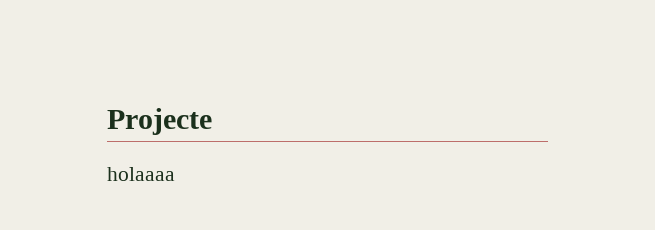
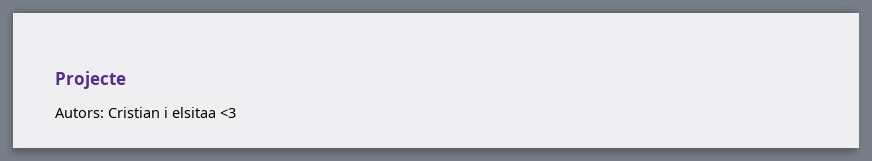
[107,167,175,181] holaaaa -> [55,107,236,118] Autors: Cristian i elsitaa <3

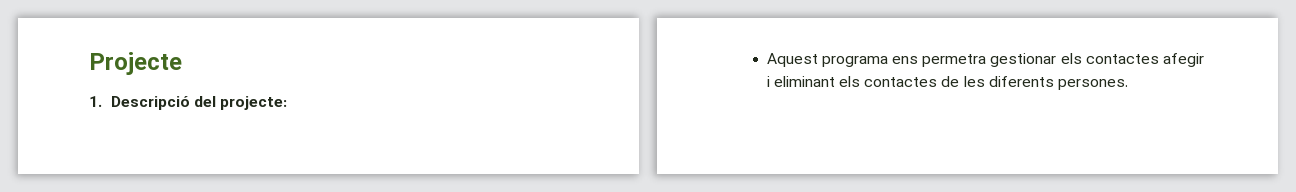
[55,107,236,118] Autors: Cristian i elsitaa <3 -> [89,96,287,110] [766,53,1204,67] [766,76,1128,90] 1. Descripció del projecte: // Aquest programa ens permetra gestionar els contactes afegir i eliminant els contactes de les diferents persones.

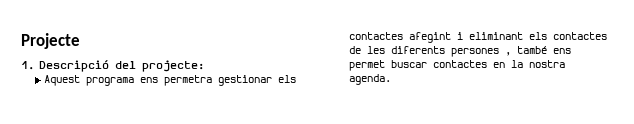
[1162,53,1204,67] afegir -> [409,32,452,43] afegint
[1057,79,1128,90] persones. -> [451,46,572,57] [349,60,566,71] [349,74,392,85] persones , també ens permet buscar contactes en la nostra agenda.

